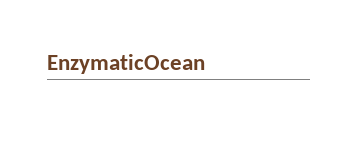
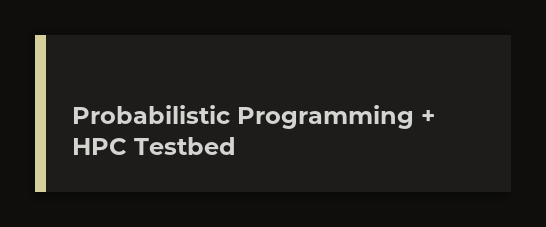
[47,54,205,74] EnzymaticOcean -> [72,105,435,129] [72,137,236,155] Probabilistic Programming + HPC Testbed

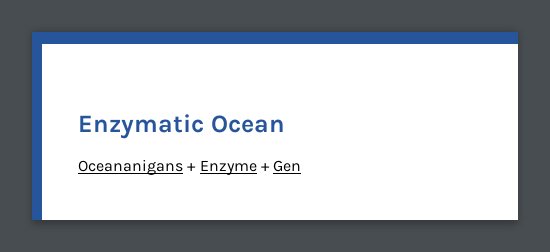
[72,105,435,129] [72,137,236,155] Probabilistic Programming + HPC Testbed -> [78,114,285,139] [78,159,302,175] Enzymatic Ocean // Oceananigans + Enzyme + Gen

